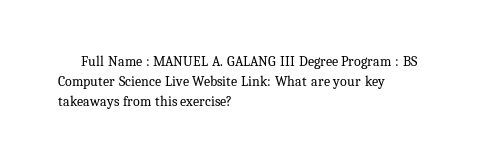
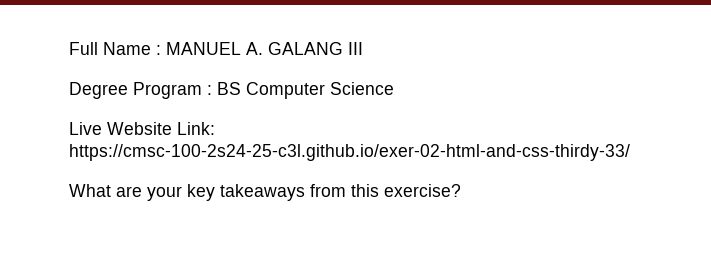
(295, 61) none -> (363, 48) //
(161, 81) none -> (394, 88) //
(272, 80) none -> [69,144,630,161] https://cmsc-100-2s24-25-c3l.github.io/exer-02-html-and-css-thirdy-33/ //

